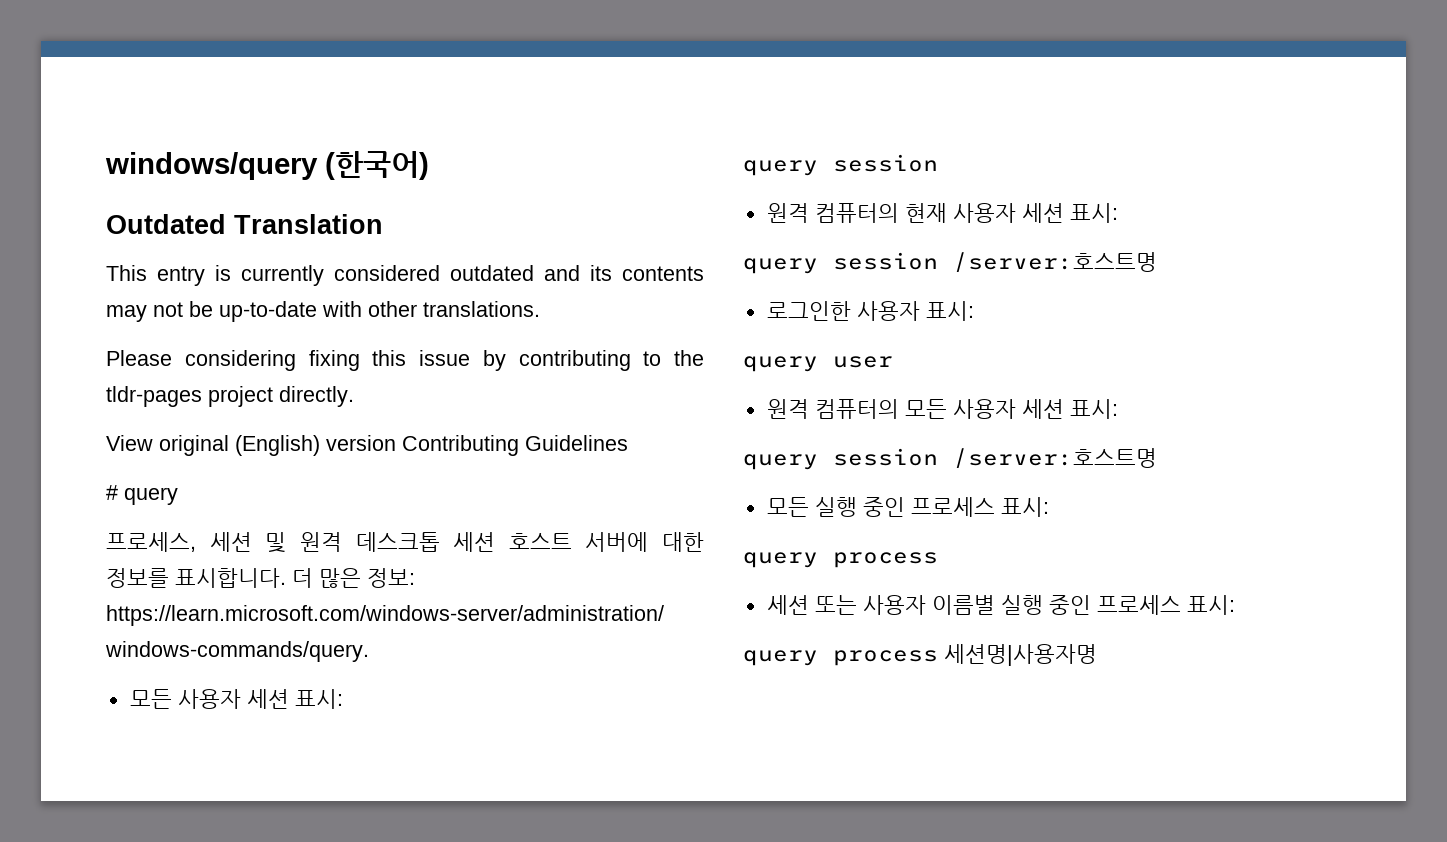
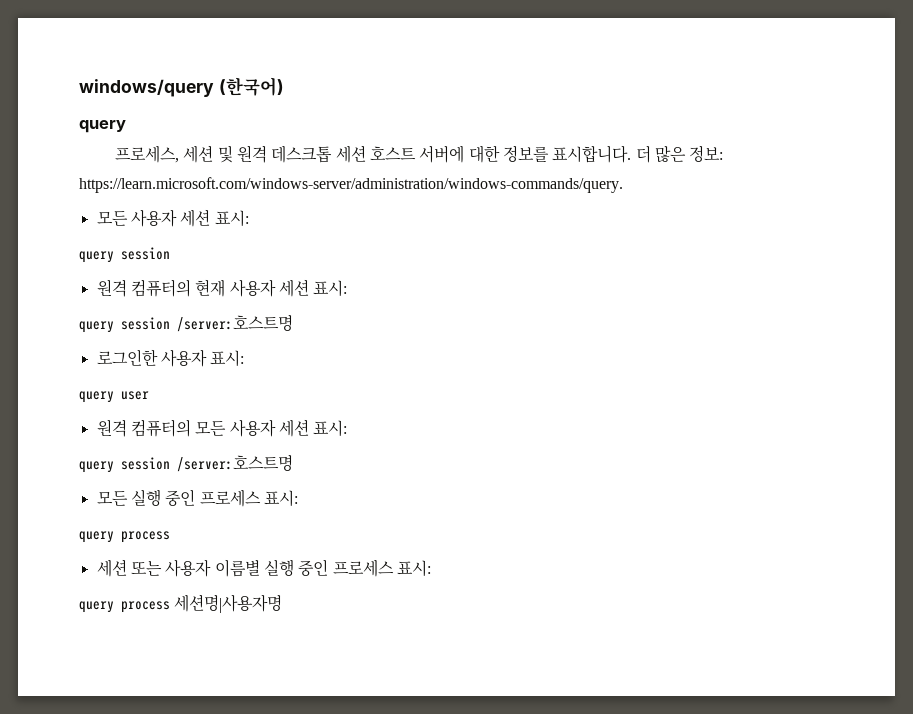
[106,214,383,234] [106,265,704,286] [106,301,540,322] [106,350,704,371] [106,386,354,407] [106,435,628,456] [106,485,118,500] Outdated Translation // This entry is currently considered outdated and its contents may not be up-to-date with other translations. // Please considering fixing this issue by contributing to the tldr-pages project directly. // View original (English) version Contributing Guidelines // # -> (284, 86) none

